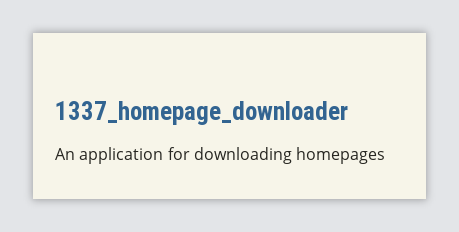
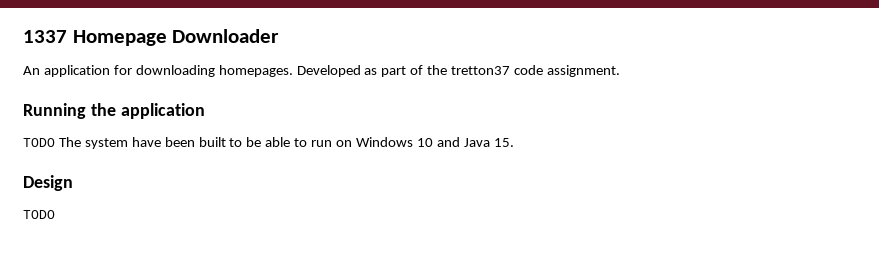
[55,101,348,125] 1337_homepage_downloader -> [23,29,280,46] 1337 Homepage Downloader
[296,147,386,164] homepages -> [218,65,620,77] [23,103,205,119] [23,137,514,149] [23,175,73,191] [23,210,55,219] homepages. Developed as part of the tretton37 code assignment. // Running the application // TODO The system have been built to be able to run on Windows 10 and Java 15. // Design // TODO

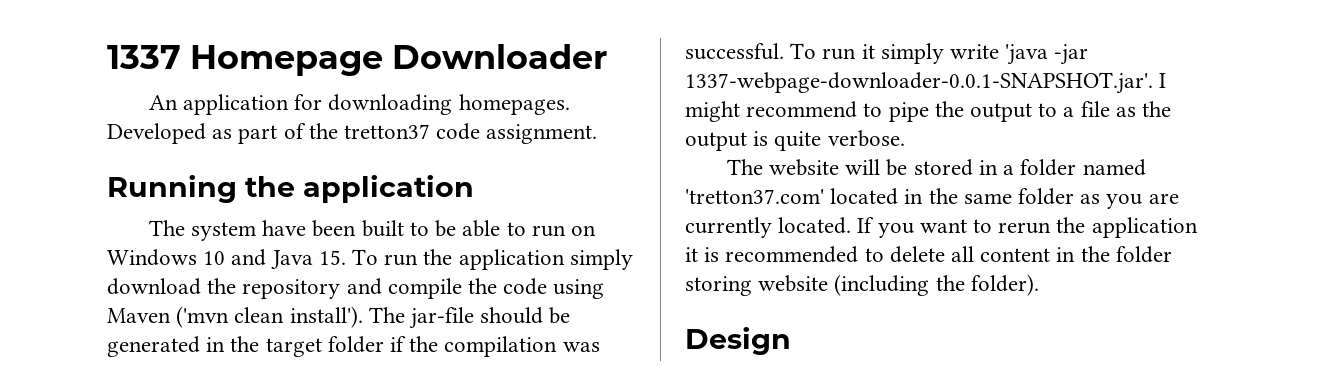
[23,138,55,147] TODO -> (474, 189) none
(514, 142) none -> [352,249,633,270] [107,278,605,299] [107,306,571,329] [107,336,600,357] [685,43,1089,65] [685,72,1167,94] [685,101,1172,122] [685,130,905,151] [726,159,1146,176] [685,188,1179,209] [685,217,1198,238] [685,246,1172,263] [685,274,1039,296] To run the application simply download the repository and compile the code using Maven ('mvn clean install'). The jar-file should be generated in the target folder if the compilation was successful. To run it simply write 'java -jar 1337-webpage-downloader-0.0.1-SNAPSHOT.jar'. I might recommend to pipe the output to a file as the output is quite verbose. // The website will be stored in a folder named 'tretton37.com' located in the same folder as you are currently located. If you want to rerun the application it is recommended to delete all content in the folder storing website (including the folder).
[23,210,55,219] // TODO -> (791, 341) none

